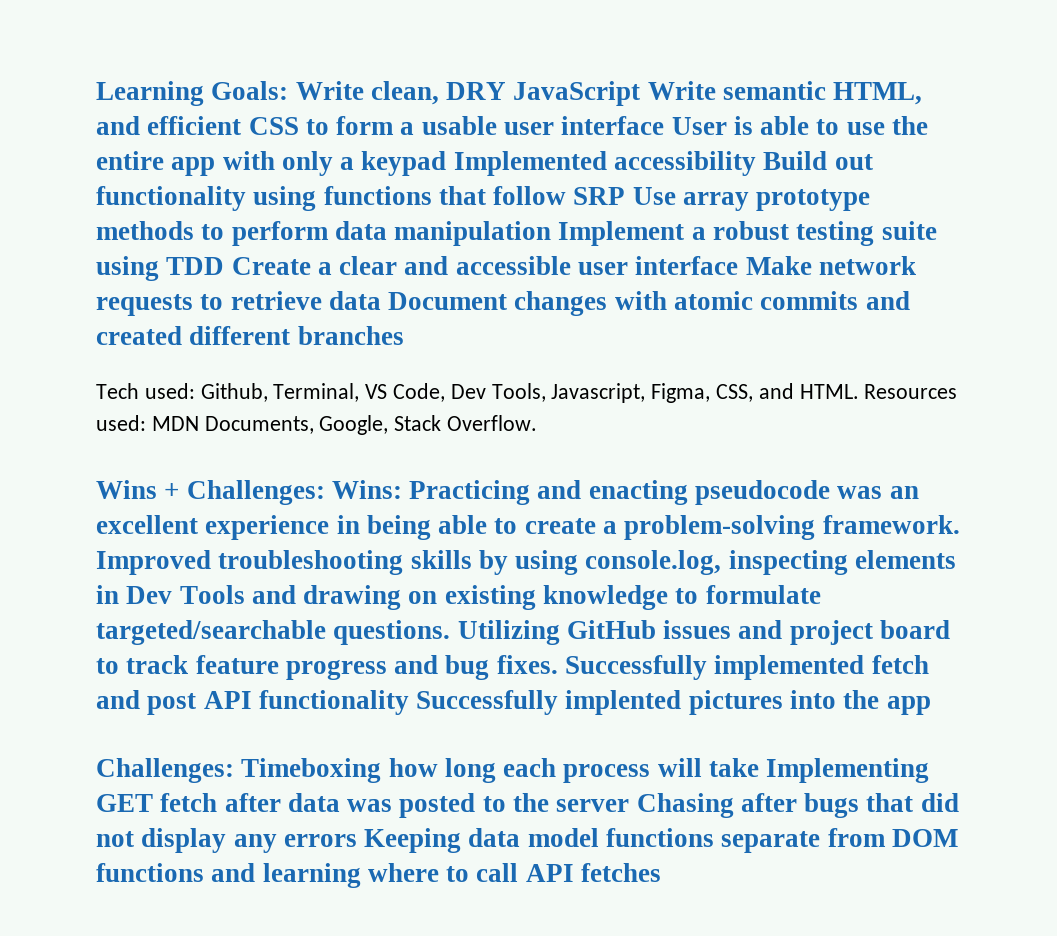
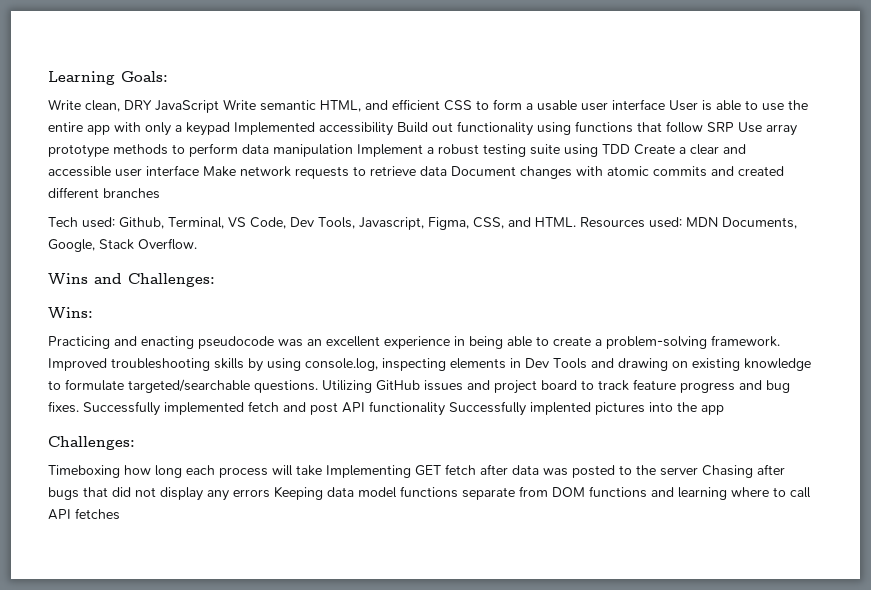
(289, 90) none -> (168, 76) //
[164,480,325,505] + Challenges: -> [94,273,215,287] and Challenges: //
(402, 489) none -> (93, 313) //
(234, 770) none -> (135, 443) //

